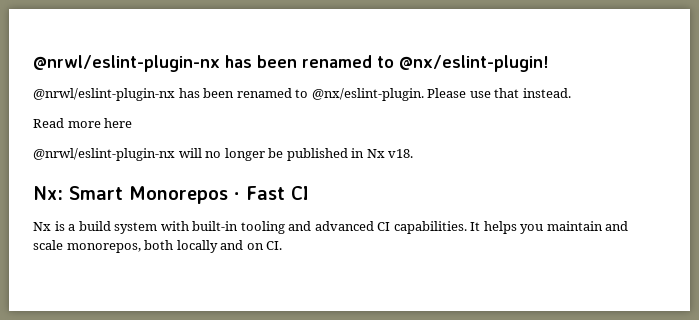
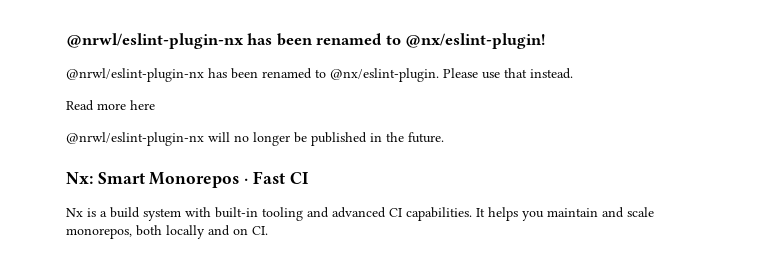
[366,149,414,158] Nx v18. -> [386,132,444,143] the future.

